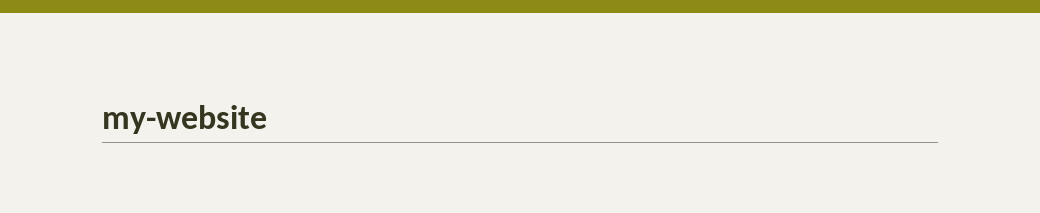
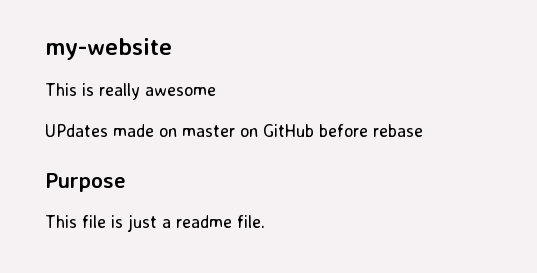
(267, 119) none -> [45,83,216,100] [45,124,423,137] [45,173,126,192] [45,214,265,232] // This is really awesome // UPdates made on master on GitHub before rebase // Purpose // This file is just a readme file.

